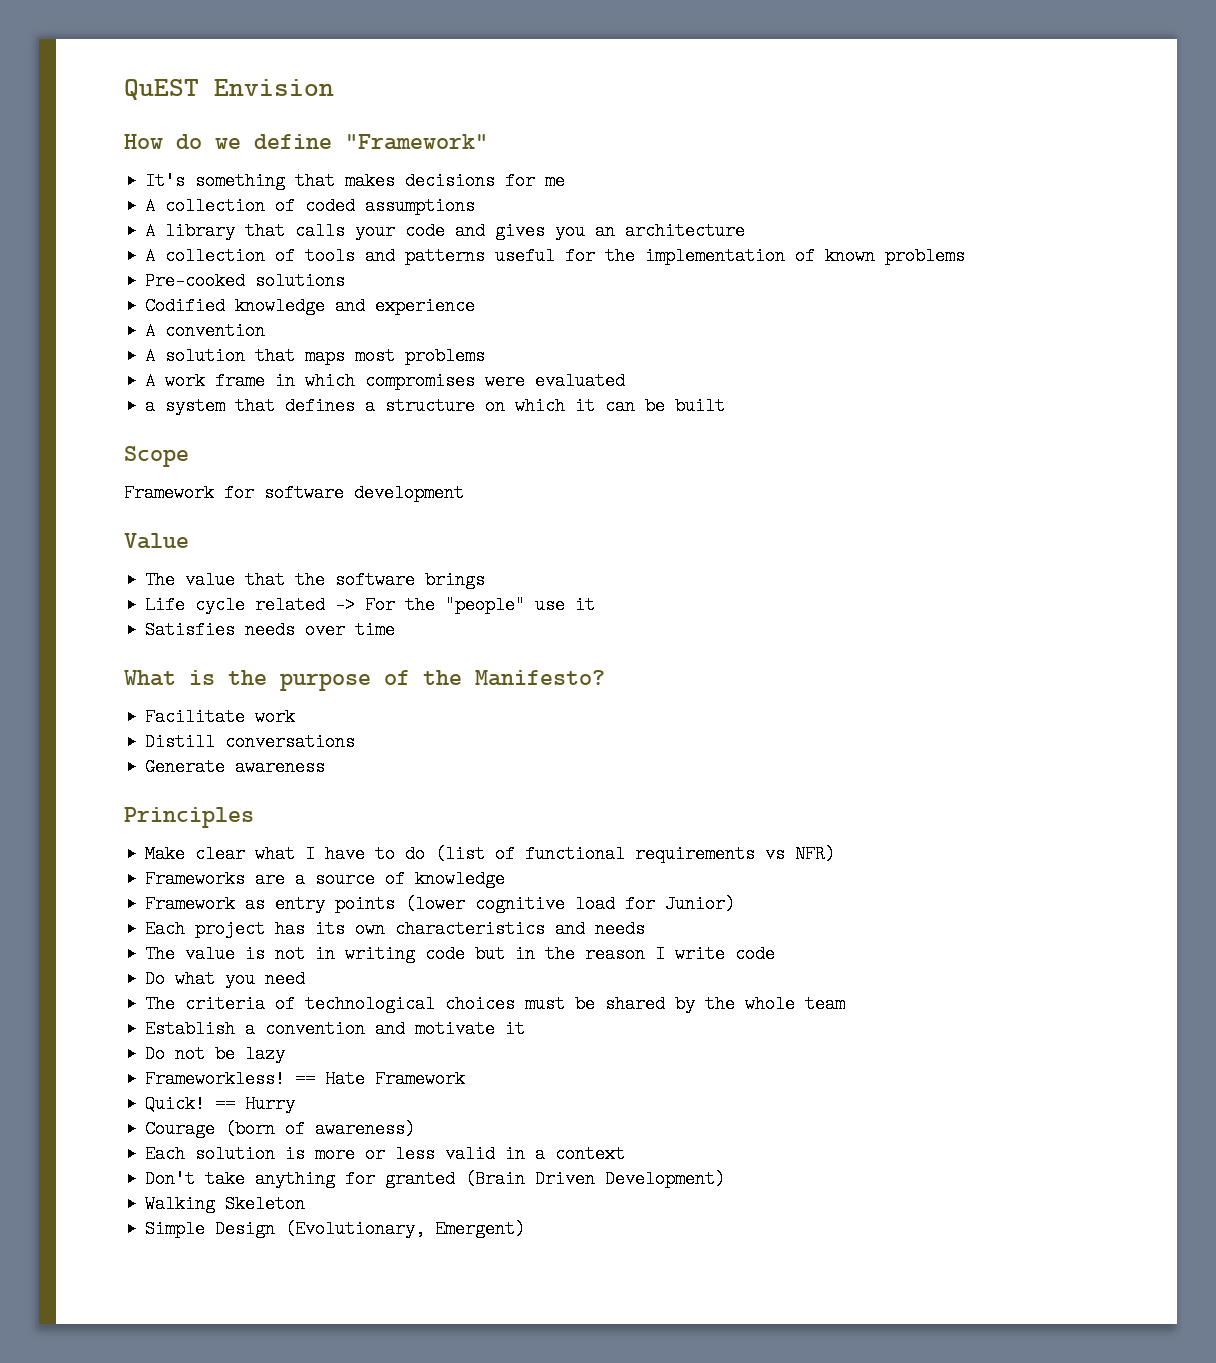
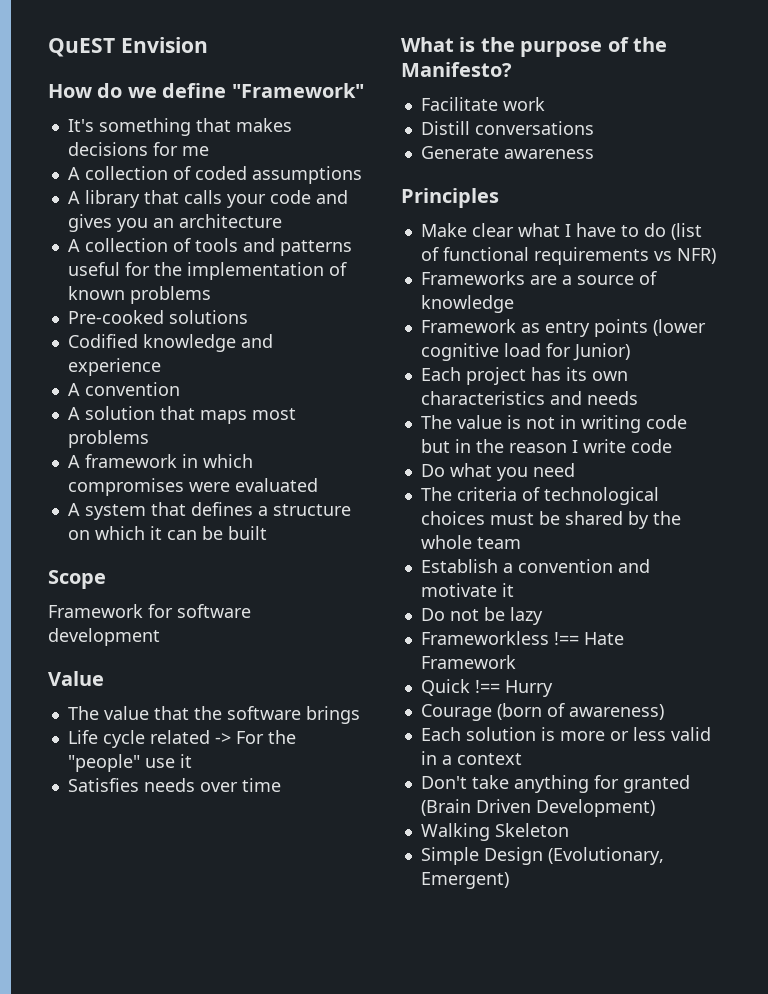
[165,372,266,390] work frame -> [84,454,177,468] framework
[145,397,156,415] a -> [67,503,80,516] A
[145,1070,316,1088] Frameworkless! == -> [420,631,579,645] Frameworkless !==
[145,1095,236,1113] Quick! == -> [420,679,500,696] Quick !==

